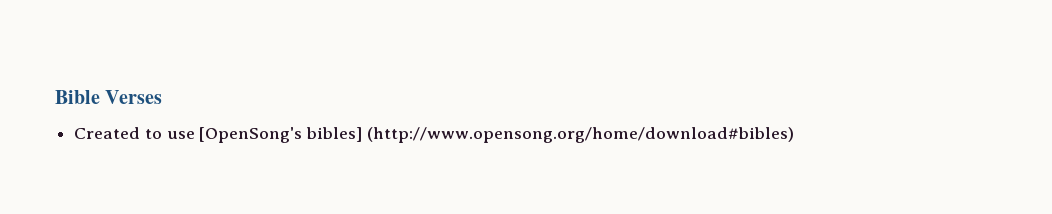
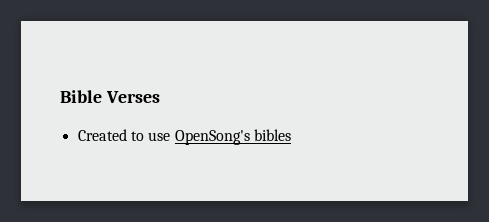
[199,127,794,143] [OpenSong's bibles] (http://www.opensong.org/home/download#bibles) -> [174,129,291,145] OpenSong's bibles

